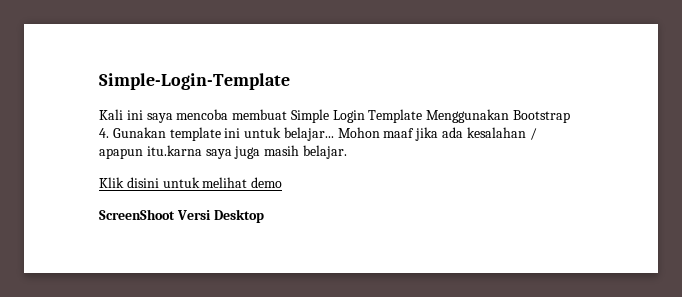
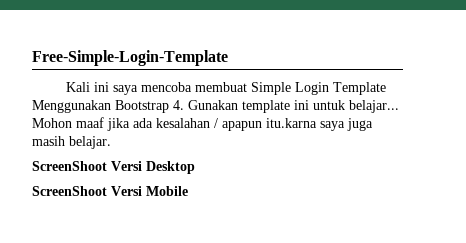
[99,73,290,90] Simple-Login-Template -> [32,50,228,66] Free-Simple-Login-Template
[99,177,283,188] [99,209,264,223] Klik disini untuk melihat demo // ScreenShoot Versi Desktop -> [32,161,195,174] [32,186,188,196] ScreenShoot Versi Desktop // ScreenShoot Versi Mobile

